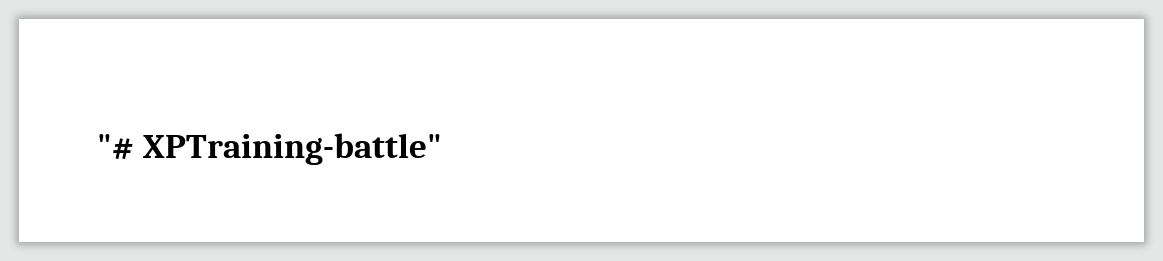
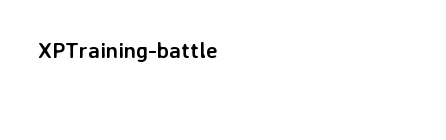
[97,133,443,165] "# XPTraining-battle" -> [38,42,218,62] XPTraining-battle

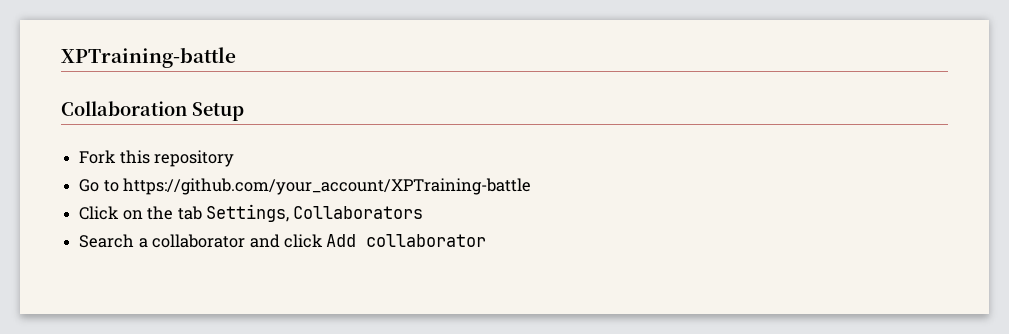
(218, 52) none -> [61,101,244,121] [79,150,235,167] [79,178,532,195] [79,204,424,222] [79,234,487,248] // Collaboration Setup // Fork this repository // Go to https://github.com/your_account/XPTraining-battle // Click on the tab Settings, Collaborators // Search a collaborator and click Add collaborator

